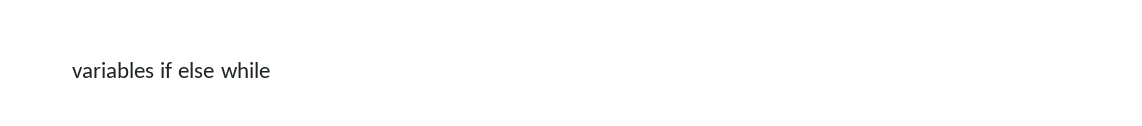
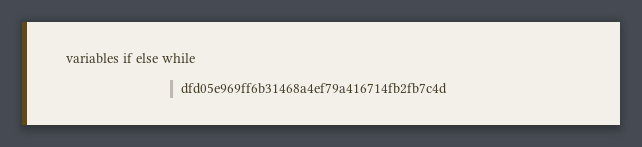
(270, 70) none -> [180,83,447,94] // dfd05e969ff6b31468a4ef79a416714fb2fb7c4d

